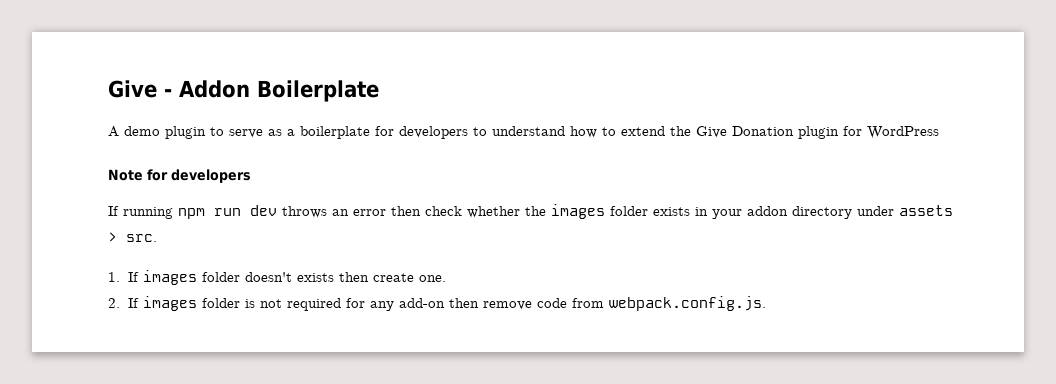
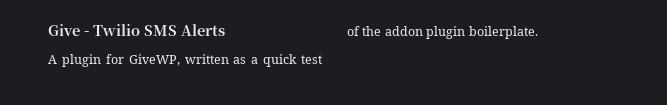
[179,80,379,102] [108,126,939,139] [108,169,251,183] [108,204,953,219] [108,232,157,242] [108,270,446,285] [108,296,766,311] Addon Boilerplate // A demo plugin to serve as a boilerplate for developers to understand how to extend the Give Donation plugin for WordPress // Note for developers // If running npm run dev throws an error then check whether the images folder exists in your addon directory under assets > src. // 1. If images folder doesn't exists then create one. // 2. If images folder is not required for any add-on then remove code from webpack.config.js. -> [93,24,225,36] [48,54,323,67] [347,26,538,39] Twilio SMS Alerts // A plugin for GiveWP, written as a quick test of the addon plugin boilerplate.

